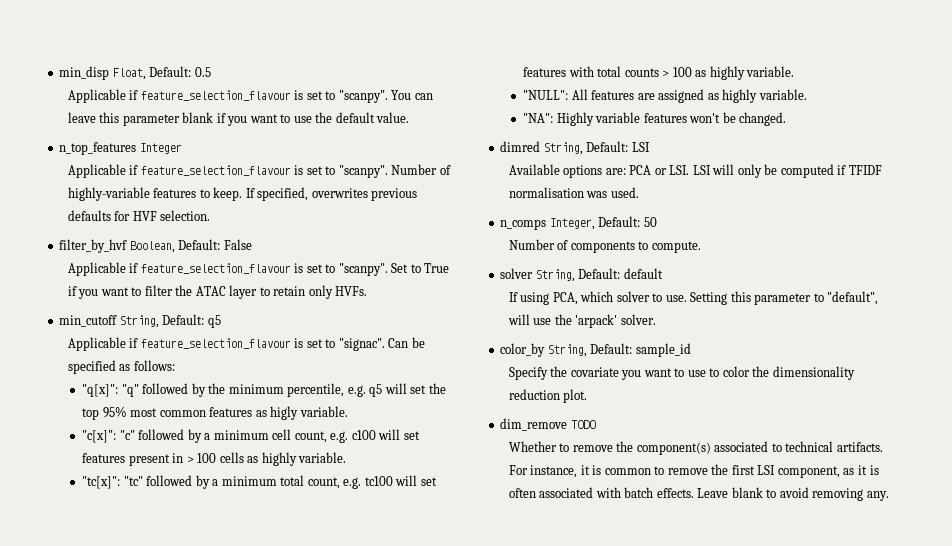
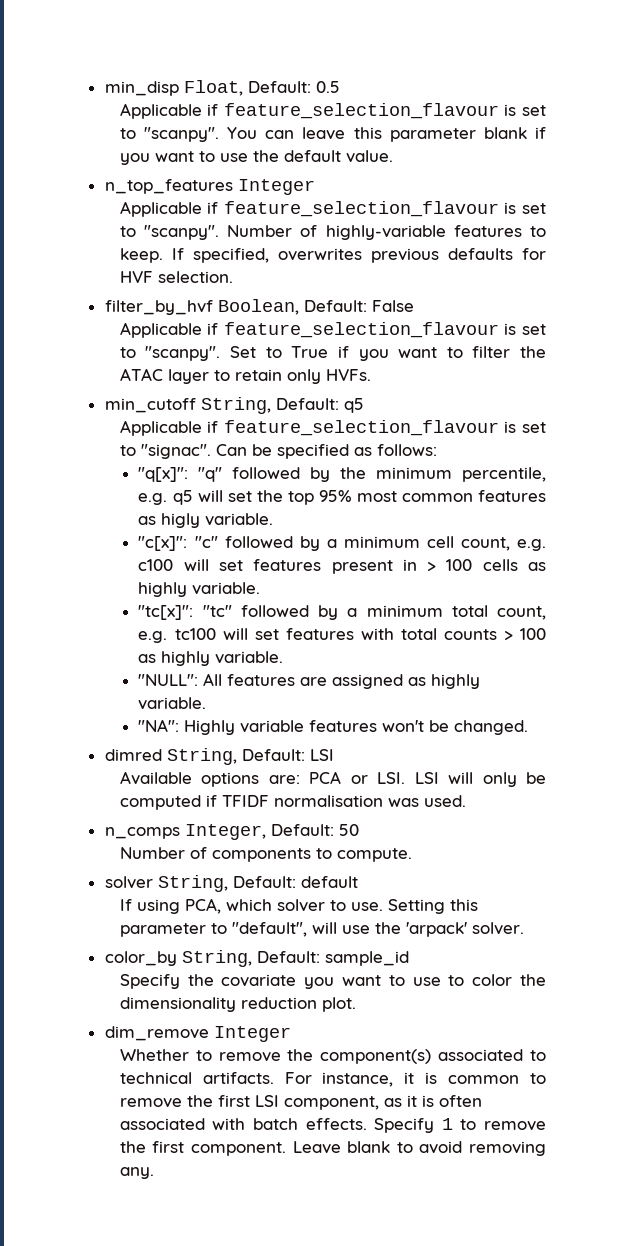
[570,420,596,429] TODO -> [213,1026,291,1042] Integer
(694, 493) none -> [374,1118,546,1133] [119,1141,286,1156] Specify 1 to remove the first component.

